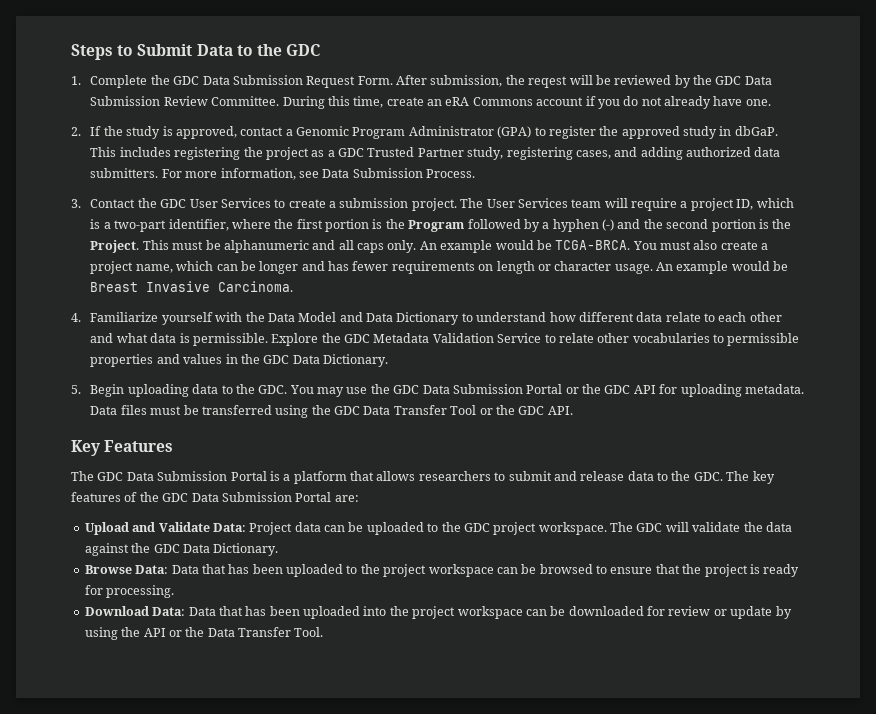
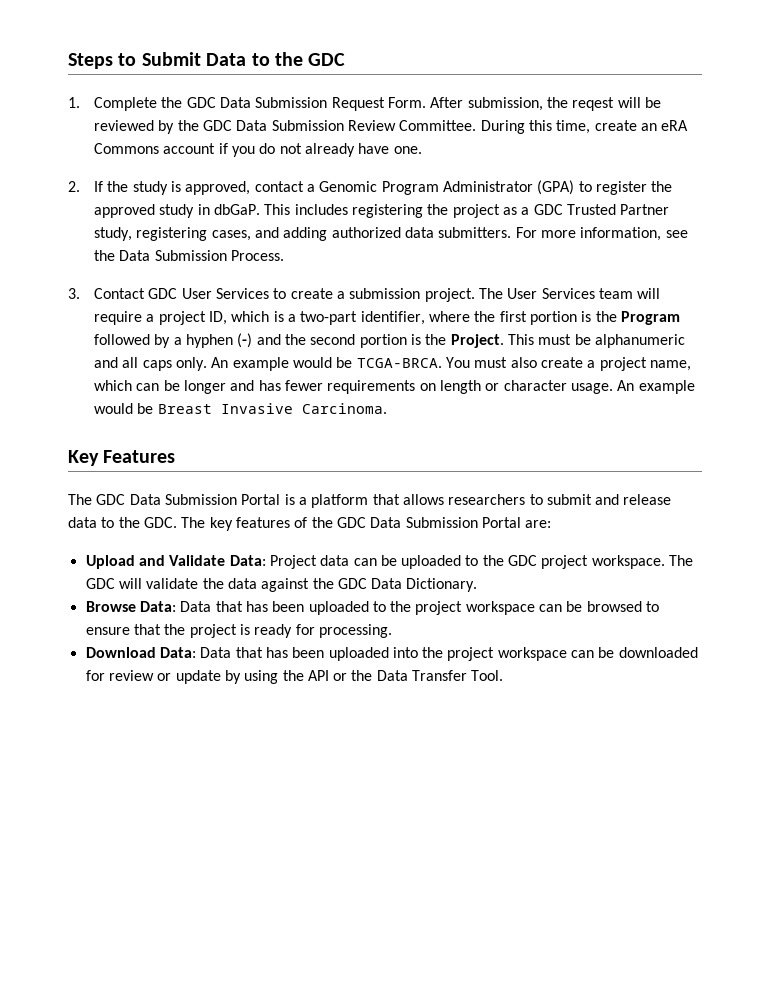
(319, 174) none -> [94,250,116,261] the
[137,198,157,208] the -> (146, 293) none
[71,312,782,325] [90,333,800,346] [90,354,389,367] [71,384,804,397] [90,405,573,418] // 4. Familiarize yourself with the Data Model and Data Dictionary to understand how different data relate to each other and what data is permissible. Explore the GDC Metadata Validation Service to relate other vocabularies to permissible properties and values in the GDC Data Dictionary. // 5. Begin uploading data to the GDC. You may use the GDC Data Submission Portal or the GDC API for uploading metadata. Data files must be transferred using the GDC Data Transfer Tool or the GDC API. -> (387, 408) none

